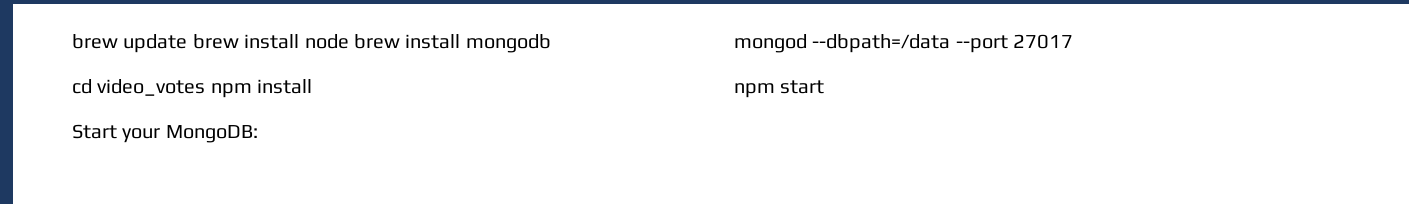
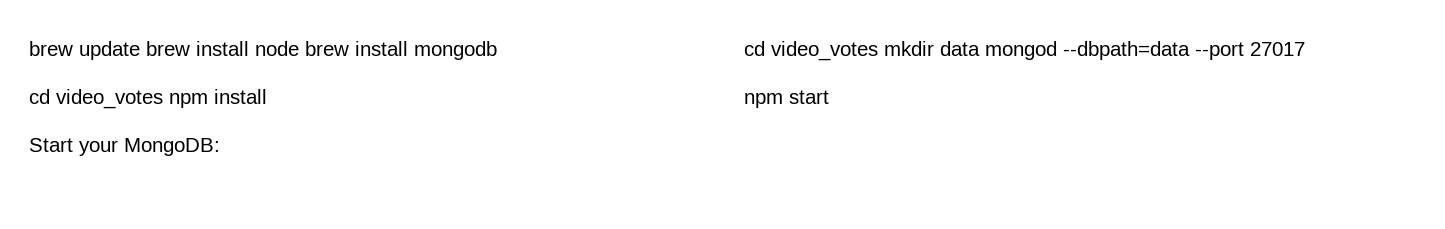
[734,34,951,53] mongod --dbpath=/data -> [744,41,1190,61] cd video_votes mkdir data mongod --dbpath=data

